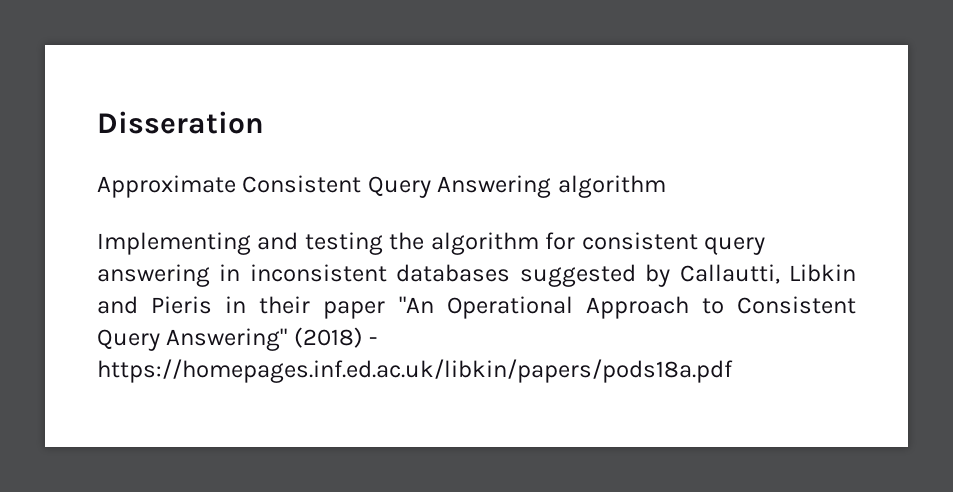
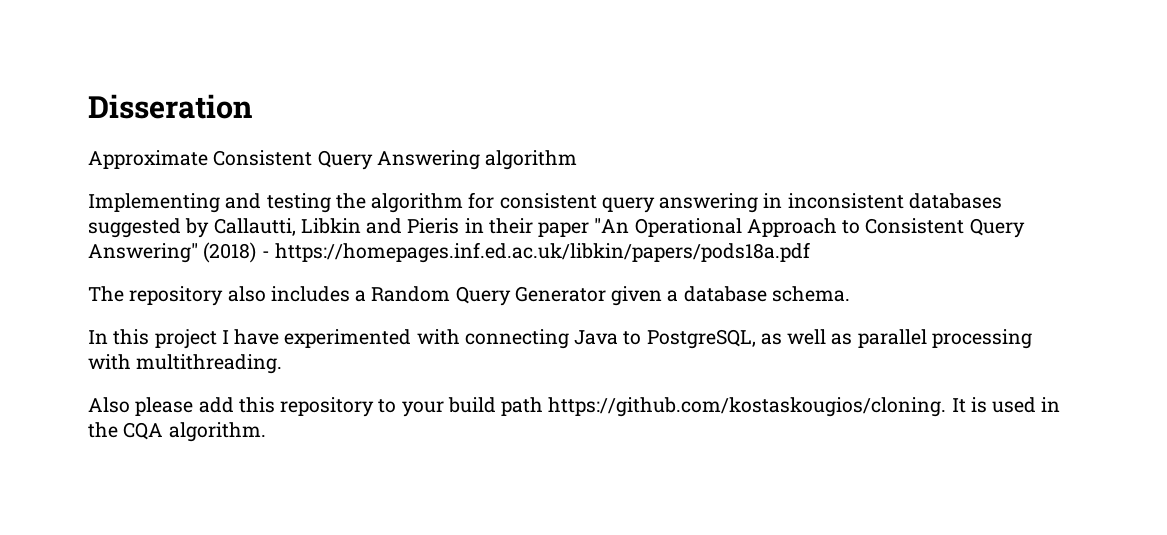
(733, 371) none -> [88,286,850,306] [88,329,1032,349] [88,354,283,374] [88,397,1061,417] [88,422,266,442] // The repository also includes a Random Query Generator given a database schema. // In this project I have experimented with connecting Java to PostgreSQL, as well as parallel processing with multithreading. // Also please add this repository to your build path https://github.com/kostaskougios/cloning. It is used in the CQA algorithm.

